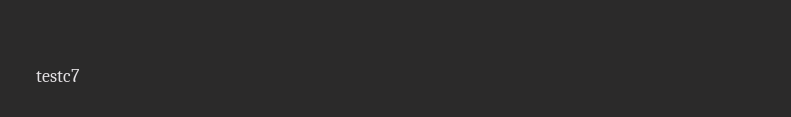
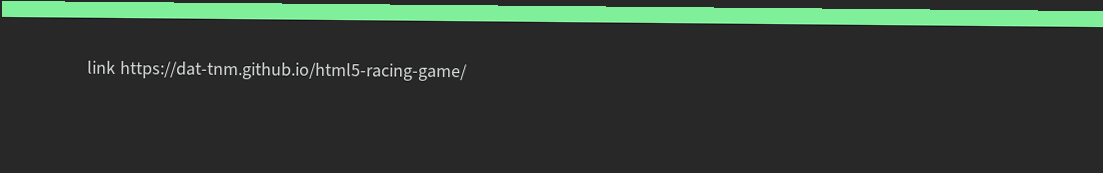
[36,69,80,82] testc7 -> [87,60,468,82] link https://dat-tnm.github.io/html5-racing-game/

